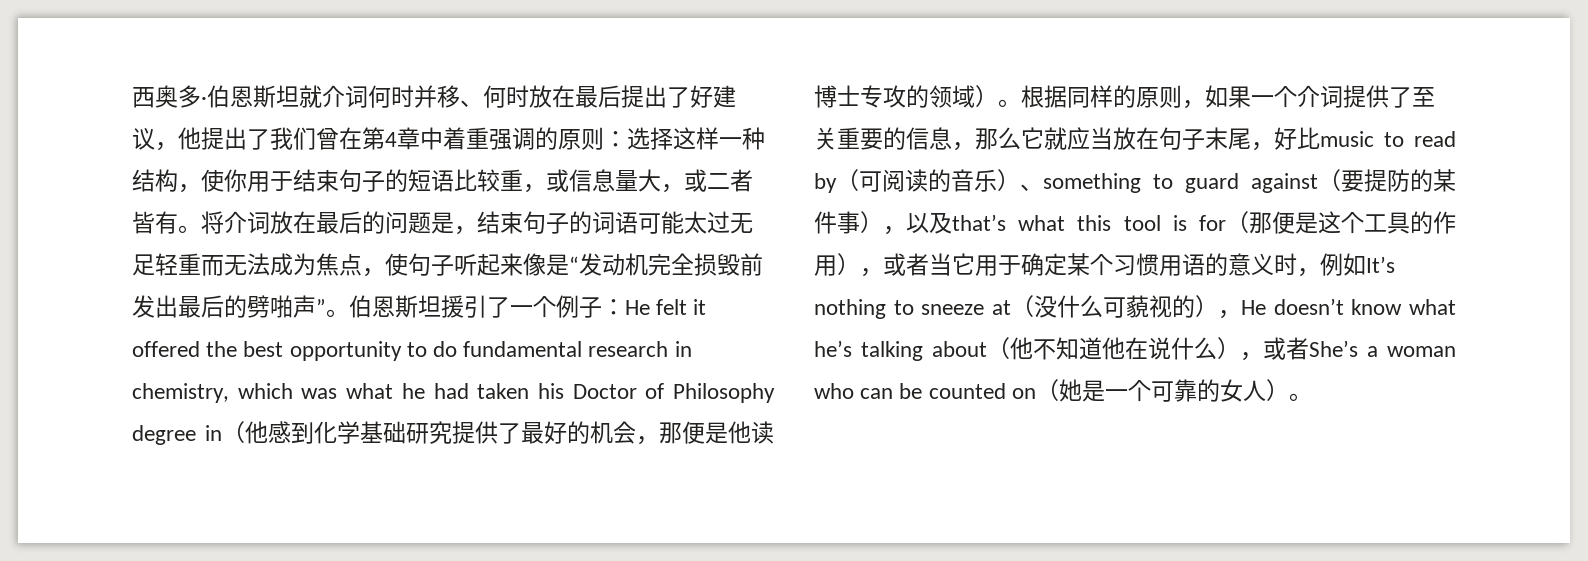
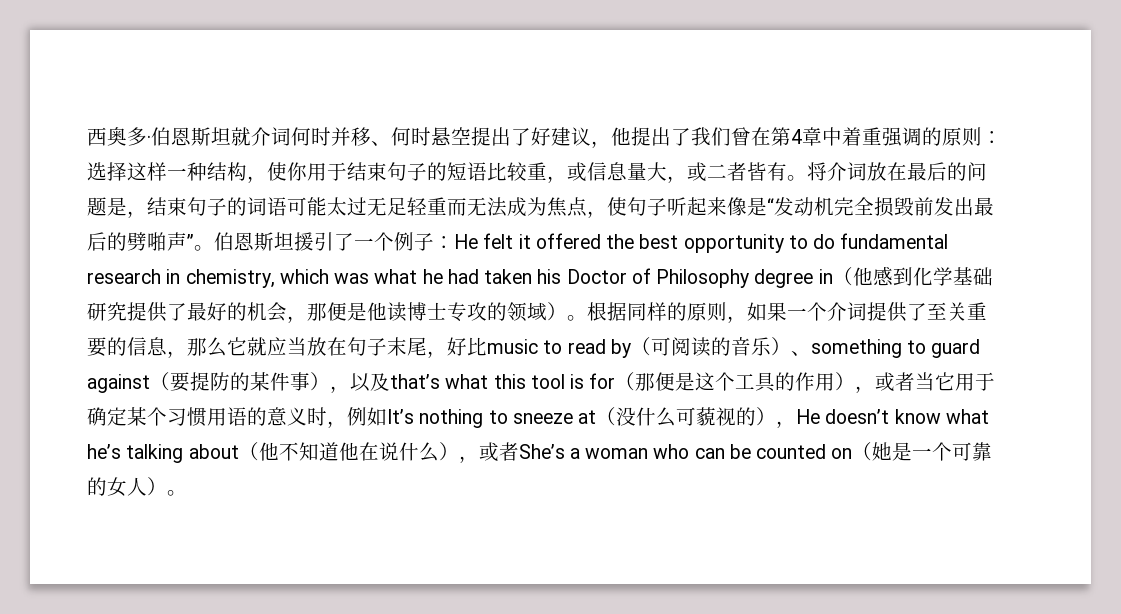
[529,85,621,108] 放在最后 -> [431,127,471,146] 悬空

